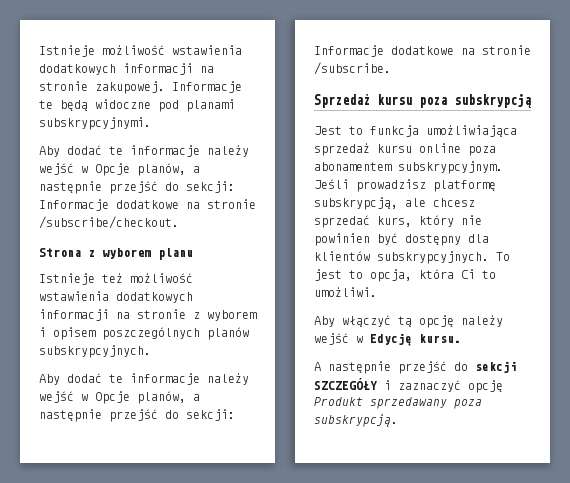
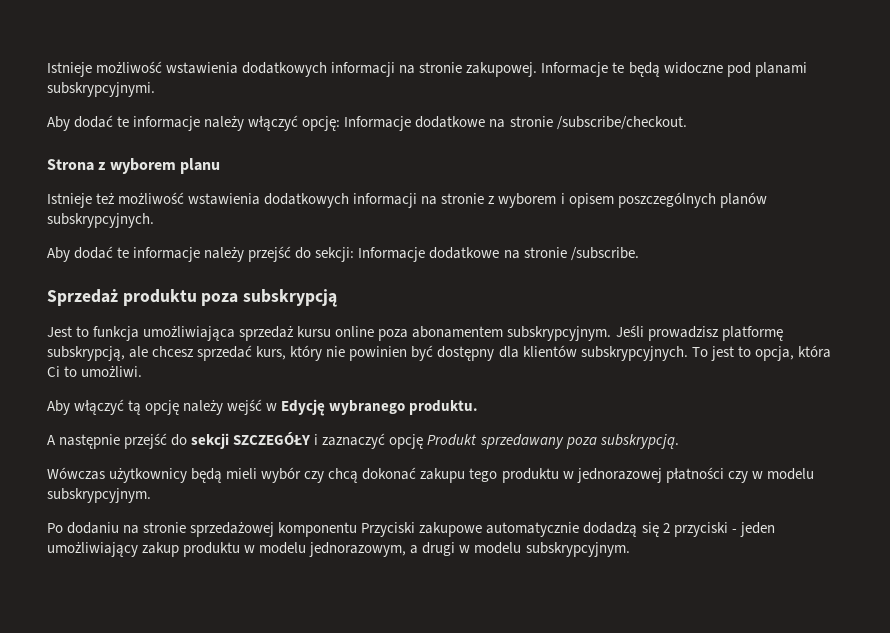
[39,163,200,176] [39,181,235,194] wejść w Opcje planów, a następnie przejść do sekcji: -> [248,115,341,131] włączyć opcję:
[39,391,200,404] [39,409,102,422] wejść w Opcje planów, a następnie -> (245, 254) none
[377,94,412,105] kursu -> [122,289,197,306] produktu
[419,334,461,343] kursu. -> [329,400,479,415] wybranego produktu.
(398, 420) none -> [47,467,814,483] [47,488,151,503] [47,522,775,537] [47,542,630,557] // Wówczas użytkownicy będą mieli wybór czy chcą dokonać zakupu tego produktu w jednorazowej płatności czy w modelu subskrypcyjnym. // Po dodaniu na stronie sprzedażowej komponentu Przyciski zakupowe automatycznie dodadzą się 2 przyciski - jeden umożliwiający zakup produktu w modelu jednorazowym, a drugi w modelu subskrypcyjnym.

